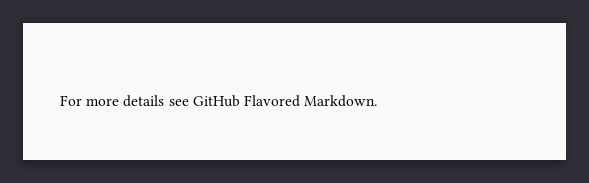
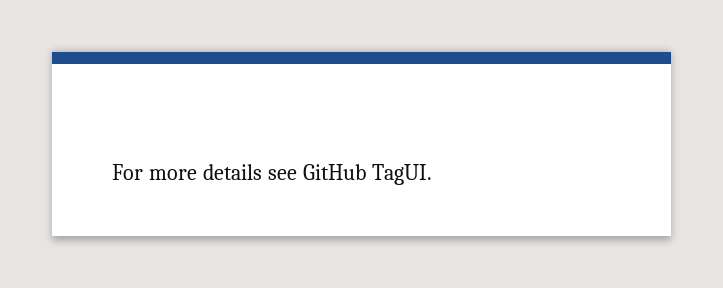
[243,95,378,107] Flavored Markdown. -> [371,164,432,185] TagUI.

